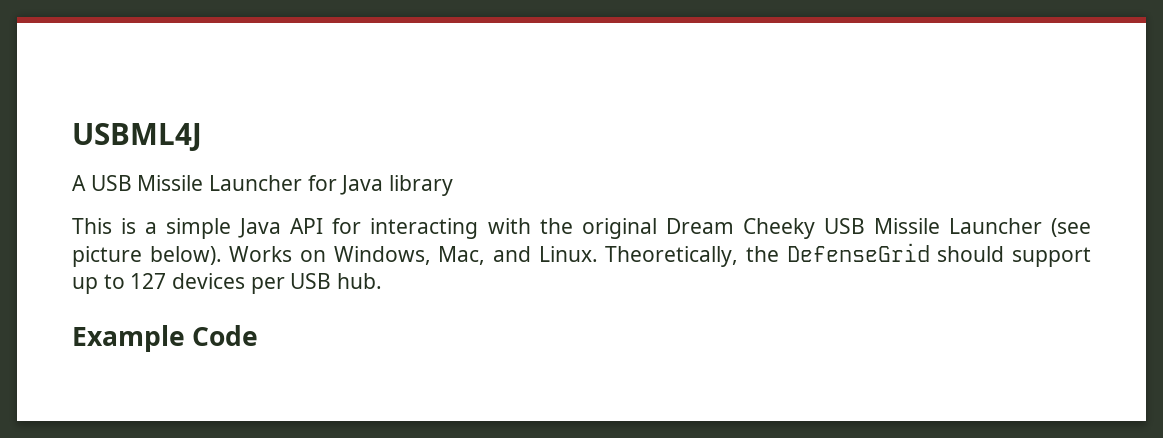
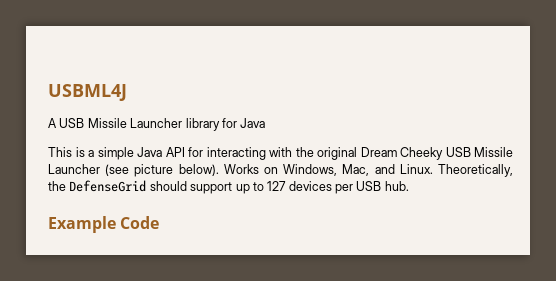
(303, 183) none -> [185,118,220,131] library
[389,175,454,196] library -> (266, 123) none

